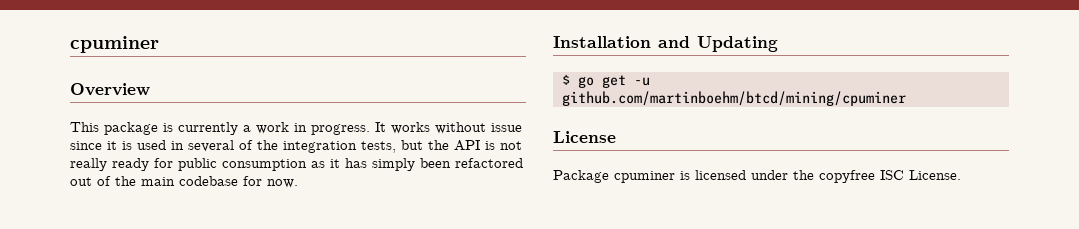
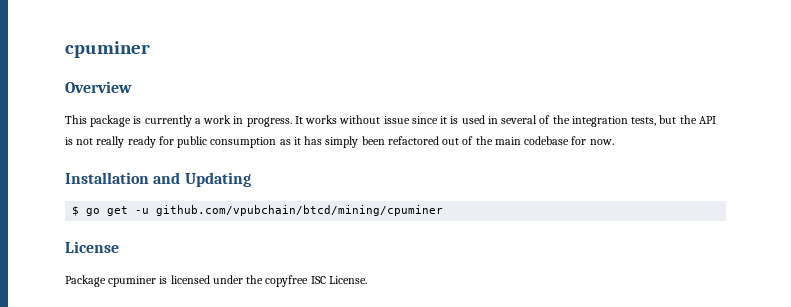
[561,91,906,106] github.com/martinboehm/btcd/mining/cpuminer -> [156,205,444,216] github.com/vpubchain/btcd/mining/cpuminer

